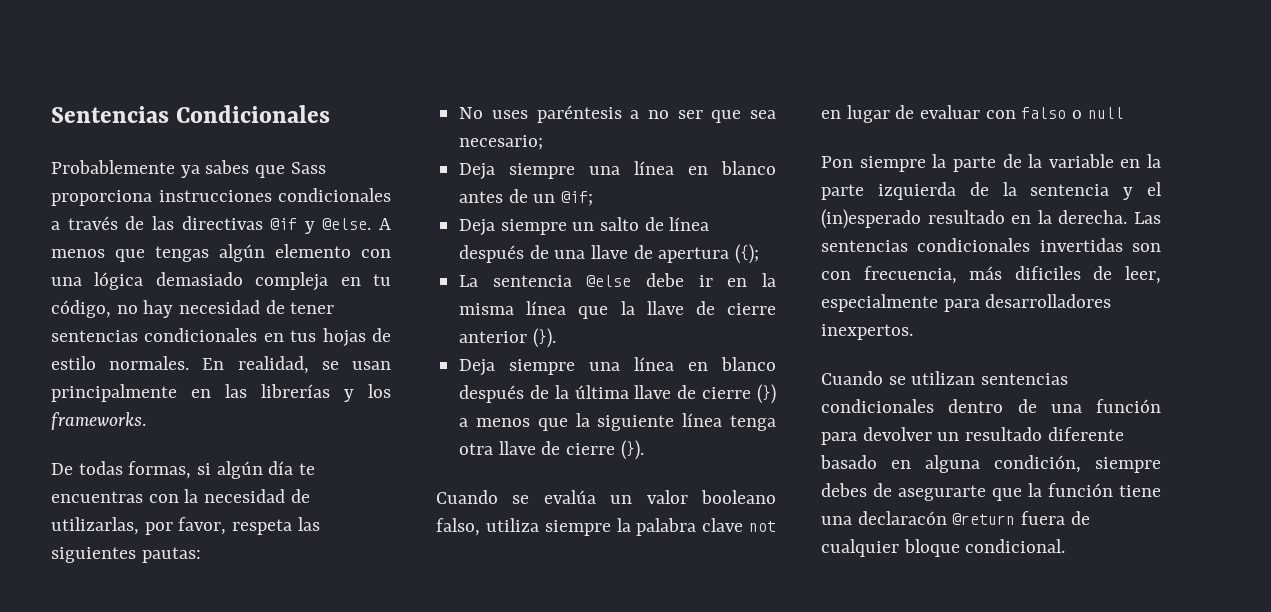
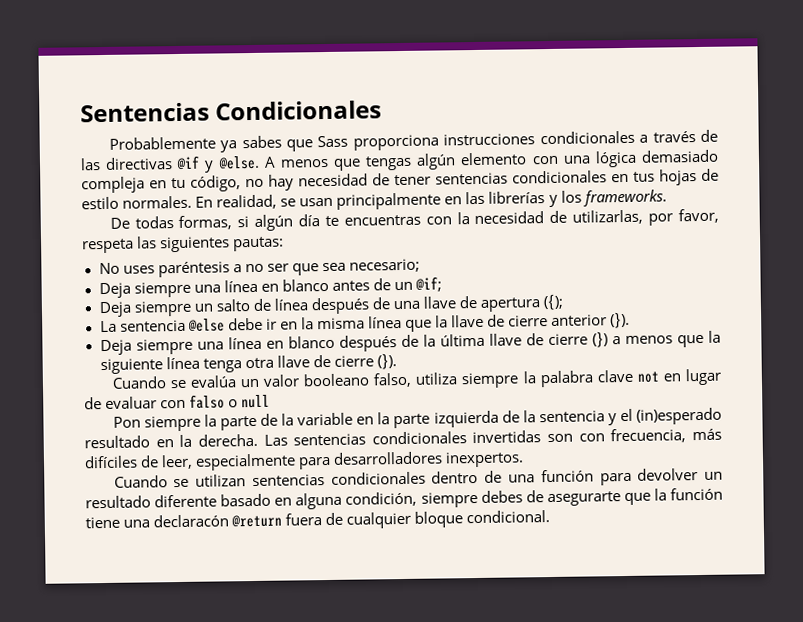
[1014,266,1081,280] dificiles -> [84,455,138,469] difíciles

